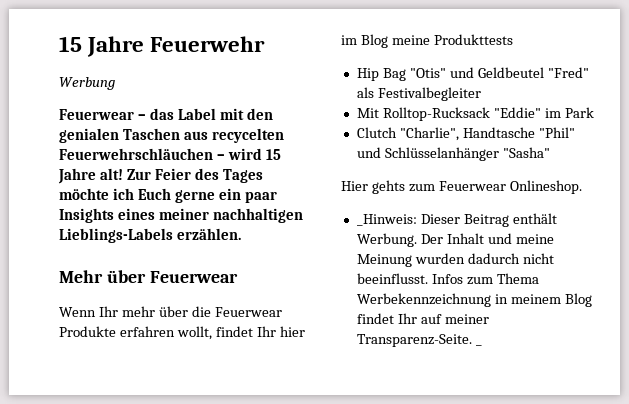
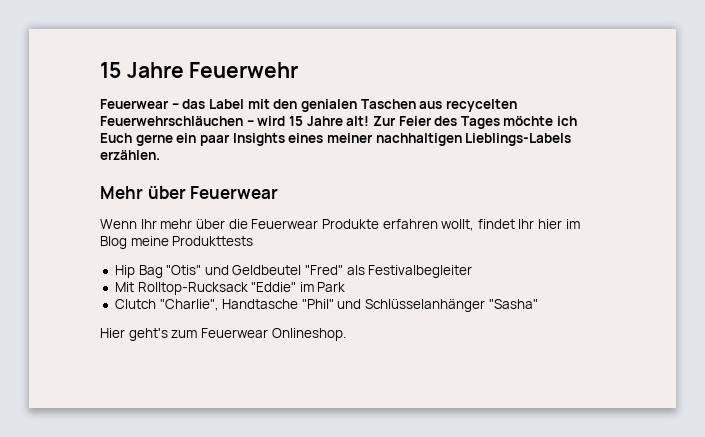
[59,77,115,90] // Werbung -> (299, 70) none
[371,180,405,194] gehts -> [128,328,168,341] geht's
[356,213,557,227] [356,233,554,247] [356,253,554,267] [356,273,539,285] [356,293,592,307] [356,313,489,324] [356,334,482,347] // _Hinweis: Dieser Beitrag enthält Werbung. Der Inhalt und meine Meinung wurden dadurch nicht beeinflusst. Infos zum Thema Werbekennzeichnung in meinem Blog findet Ihr auf meiner Transparenz-Seite. _ -> (346, 334) none

